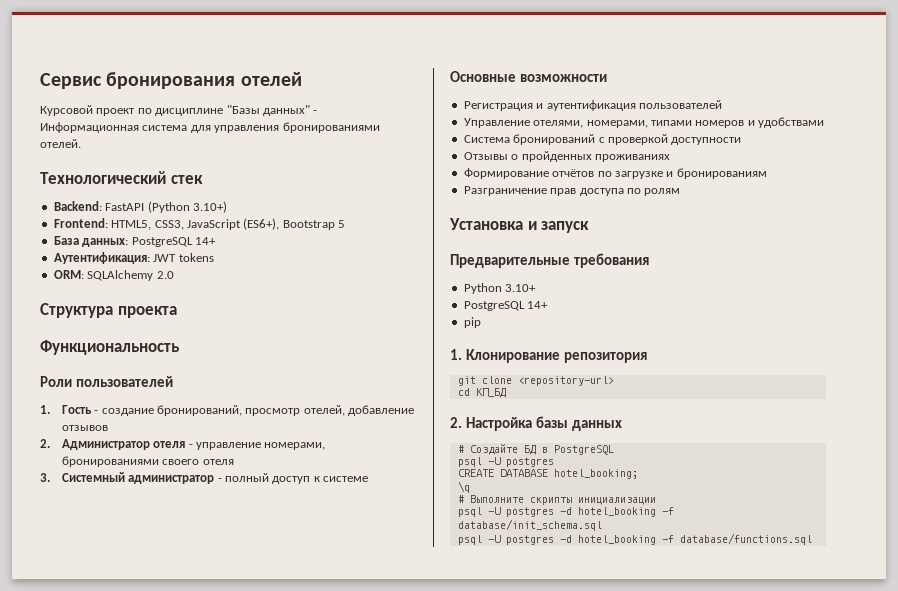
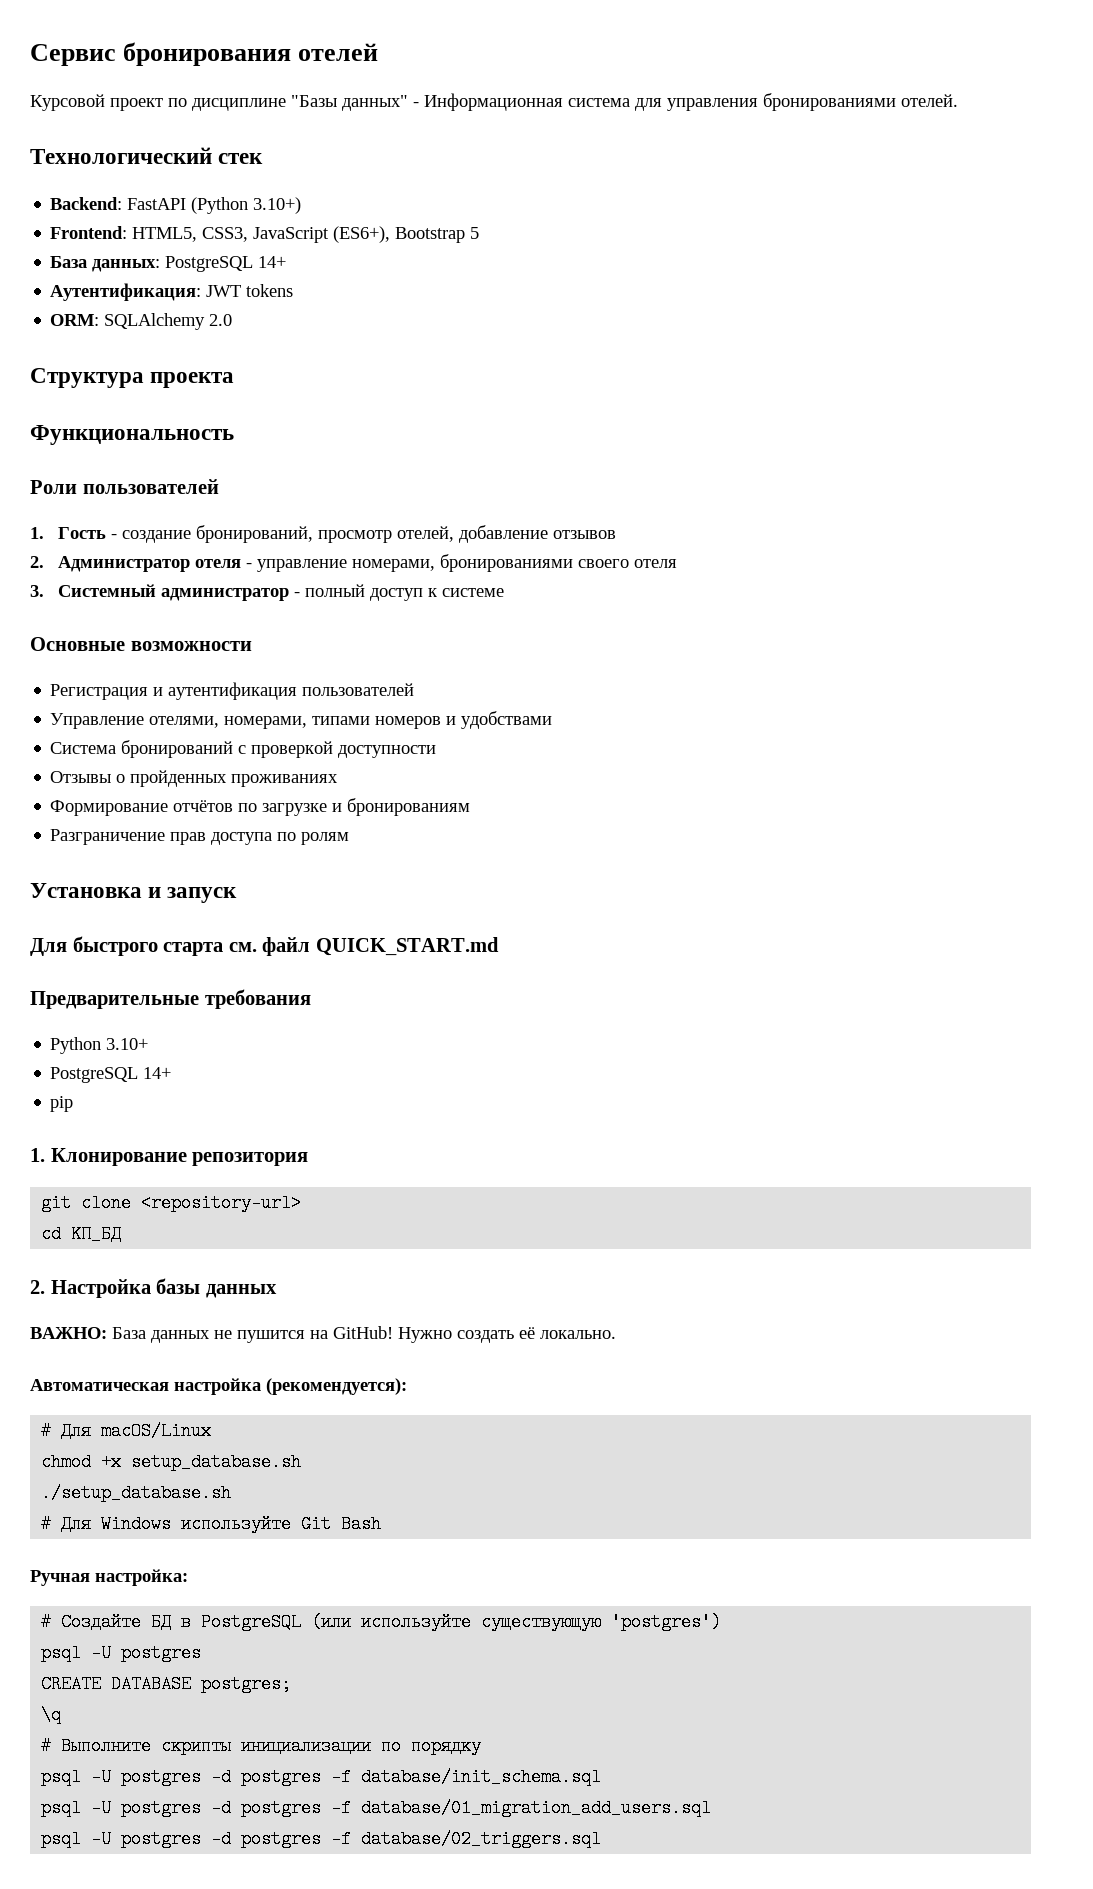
(590, 227) none -> [30,936,499,956] // Для быстрого старта см. файл QUICK_START.md
(622, 425) none -> [30,1326,616,1343] [30,1378,407,1395] [41,1422,212,1440] [41,1453,302,1471] [41,1484,232,1502] [41,1515,382,1533] [30,1569,188,1586] // ВАЖНО: База данных не пушится на GitHub! Нужно создать её локально. // Автоматическая настройка (рекомендуется): // # Для macOS/Linux // chmod +x setup_database.sh // ./setup_database.sh // # Для Windows используйте Git Bash // Ручная настройка:
(614, 450) none -> [311,1613,722,1631] (или используйте существующую 'postgres')
[553,469,638,479] hotel_booking; -> [201,1675,292,1693] postgres;
[457,507,656,517] // psql -U postgres -d hotel_booking -> [381,1738,482,1755] [41,1768,322,1786] по порядку // psql -U postgres -d postgres
[577,533,812,545] hotel_booking -f database/functions.sql -> [241,1799,712,1817] [41,1830,602,1848] postgres -f database/01_migration_add_users.sql // psql -U postgres -d postgres -f database/02_triggers.sql

